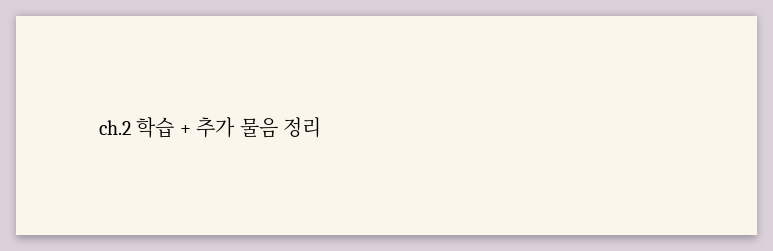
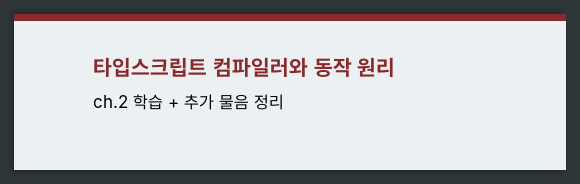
(99, 127) none -> [93,57,396,77] 타입스크립트 컴파일러와 동작 원리 //

